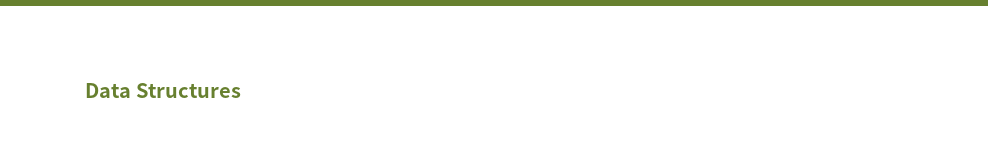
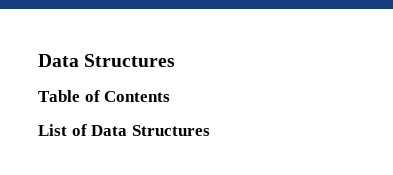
[85,83,242,98] Data Structures -> [38,54,176,67] [38,90,171,102] [38,124,210,136] Data Structures // Table of Contents // List of Data Structures

